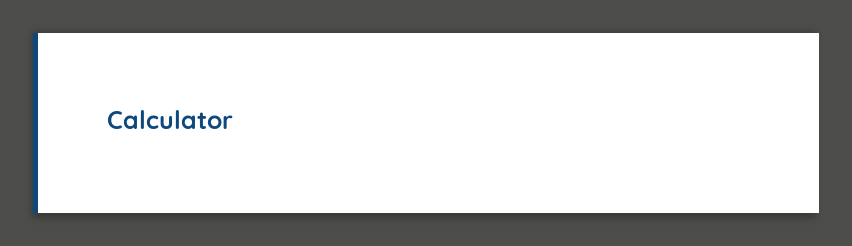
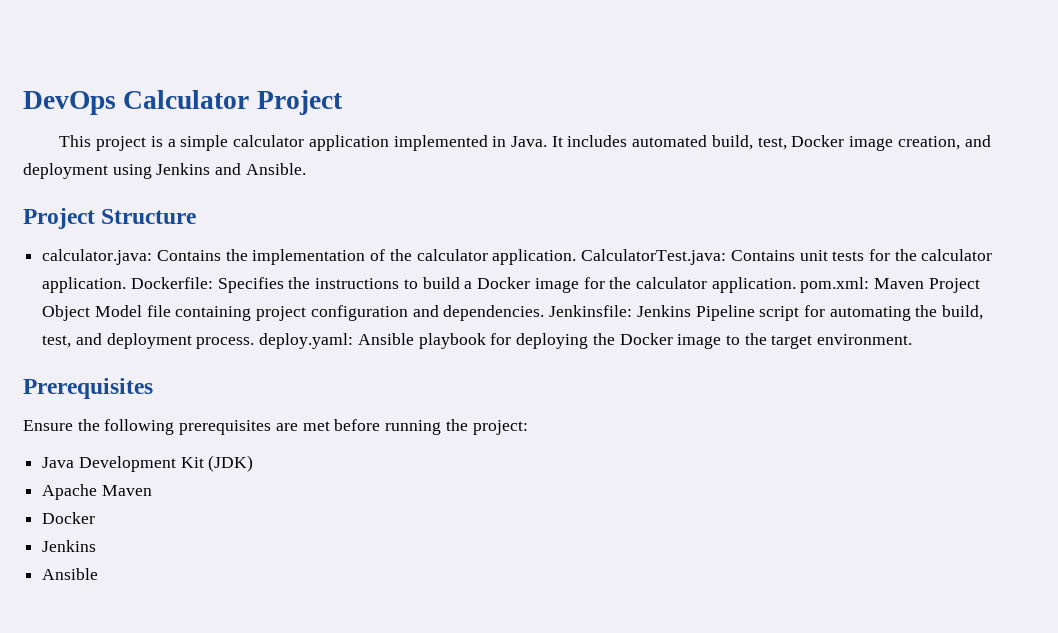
[107,110,233,129] Calculator -> [23,90,343,115] [59,135,991,151] [23,163,306,179] [23,208,197,229] [42,249,993,265] [42,277,980,293] [42,305,984,321] [42,333,913,349] [23,378,153,399] [23,419,528,435] [42,455,254,472] [42,484,152,500] [42,512,96,524] [42,540,97,552] [42,568,99,580] DevOps Calculator Project // This project is a simple calculator application implemented in Java. It includes automated build, test, Docker image creation, and deployment using Jenkins and Ansible. // Project Structure // calculator.java: Contains the implementation of the calculator application. CalculatorTest.java: Contains unit tests for the calculator application. Dockerfile: Specifies the instructions to build a Docker image for the calculator application. pom.xml: Maven Project Object Model file containing project configuration and dependencies. Jenkinsfile: Jenkins Pipeline script for automating the build, test, and deployment process. deploy.yaml: Ansible playbook for deploying the Docker image to the target environment. // Prerequisites // Ensure the following prerequisites are met before running the project: // Java Development Kit (JDK) // Apache Maven // Docker // Jenkins // Ansible

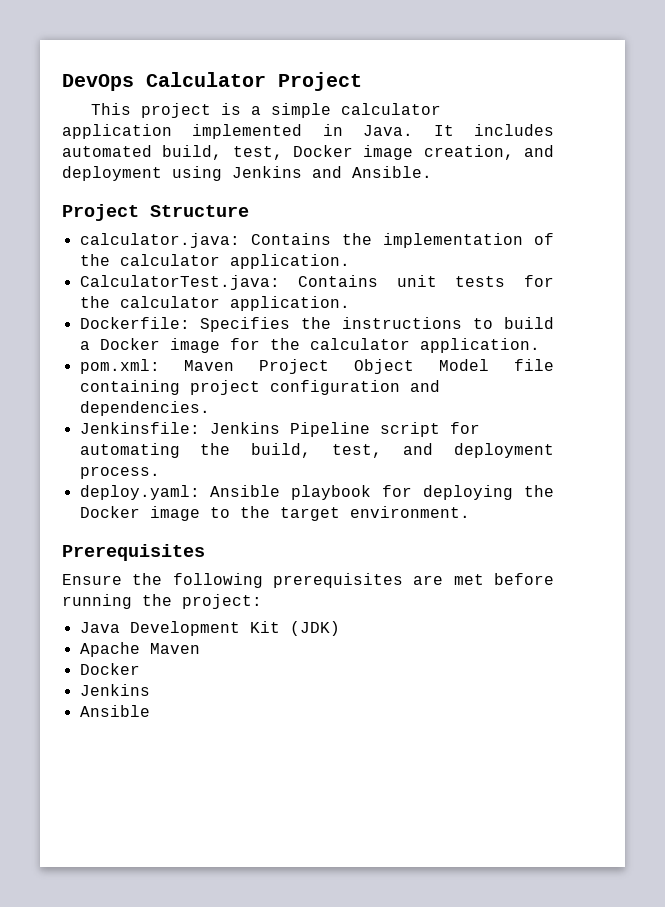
(577, 257) none -> (350, 261) //
(127, 285) none -> (350, 303) //
(796, 285) none -> (540, 345) //
(545, 313) none -> (210, 408) //
(255, 343) none -> (160, 472) //

